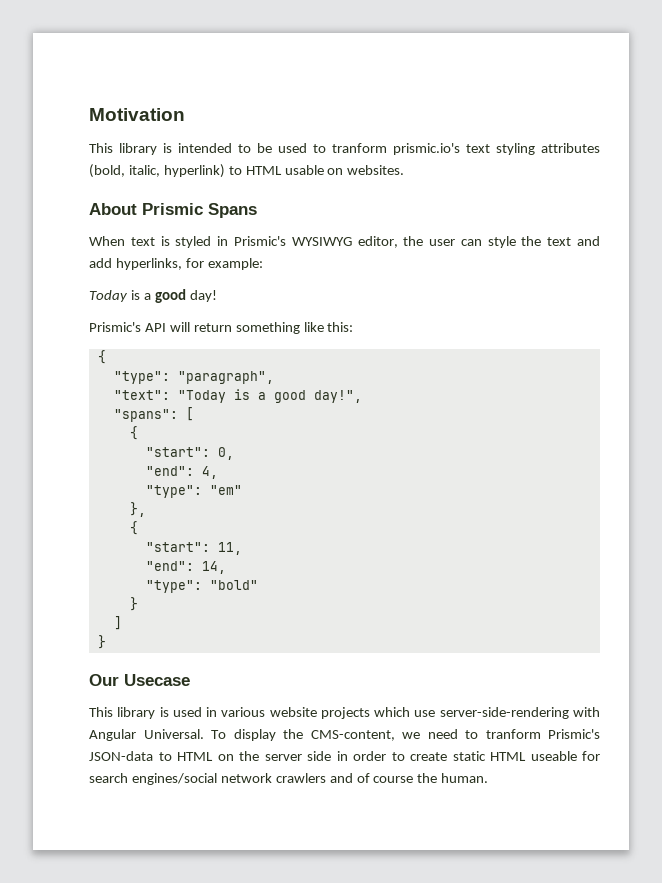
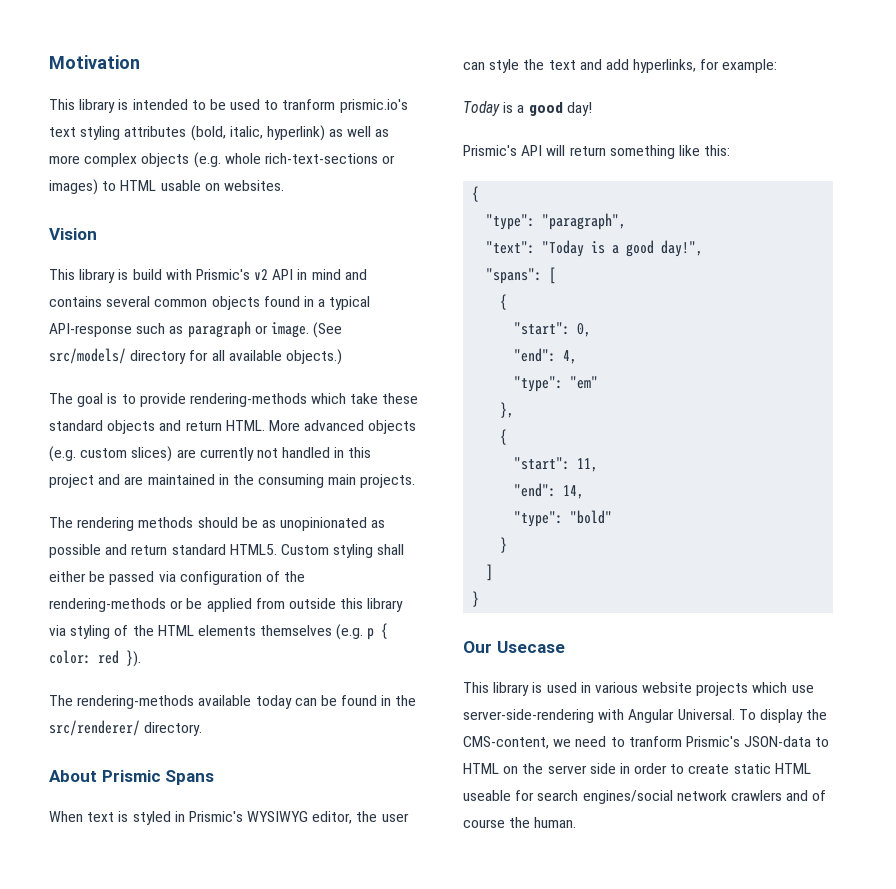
(225, 171) none -> [329,126,390,137] [49,152,396,168] [49,179,98,195] as well as more complex objects (e.g. whole rich-text-sections or images)
(405, 170) none -> [49,228,97,240] [49,269,367,283] [49,296,371,310] [49,321,343,338] [49,348,342,365] [49,393,419,407] [49,420,417,434] [49,446,372,462] [49,474,416,488] [49,517,386,531] [49,544,405,558] [49,571,306,585] [49,598,404,612] [49,623,389,640] [49,650,141,667] [49,695,417,709] [49,720,203,736] // Vision // This library is build with Prismic's v2 API in mind and contains several common objects found in a typical API-response such as paragraph or image. (See src/models/ directory for all available objects.) // The goal is to provide rendering-methods which take these standard objects and return HTML. More advanced objects (e.g. custom slices) are currently not handled in this project and are maintained in the consuming main projects. // The rendering methods should be as unopinionated as possible and return standard HTML5. Custom styling shall either be passed via configuration of the rendering-methods or be applied from outside this library via styling of the HTML elements themselves (e.g. p { color: red }). // The rendering-methods available today can be found in the src/renderer/ directory.

